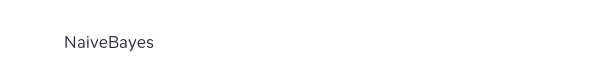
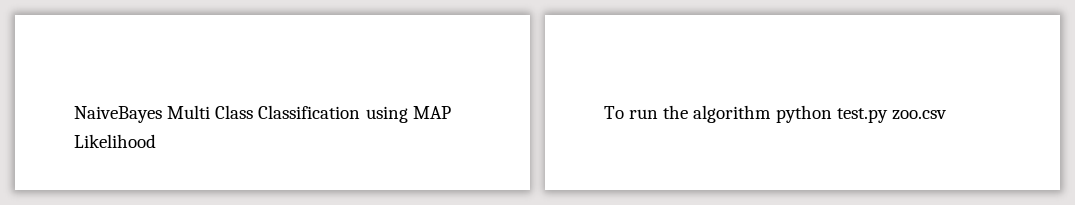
(154, 44) none -> [167,105,451,123] [74,134,156,148] [604,105,947,123] Multi Class Classification using MAP Likelihood // To run the algorithm python test.py zoo.csv

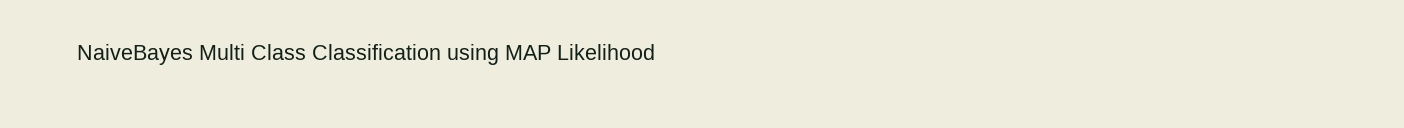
[604,105,947,123] // To run the algorithm python test.py zoo.csv -> (655, 52) none

